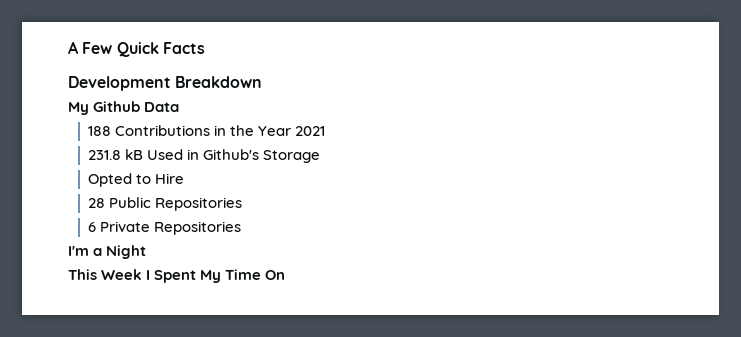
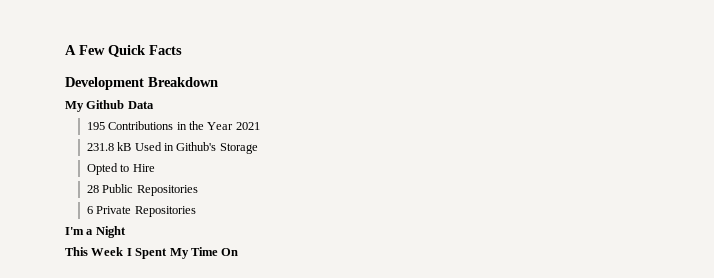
[88,126,112,136] 188 -> [86,122,105,130] 195

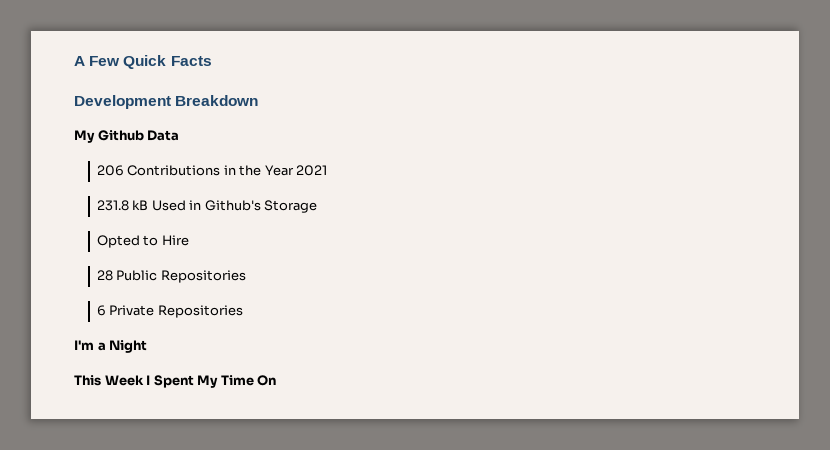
[86,122,105,130] 195 -> [96,165,124,176] 206

